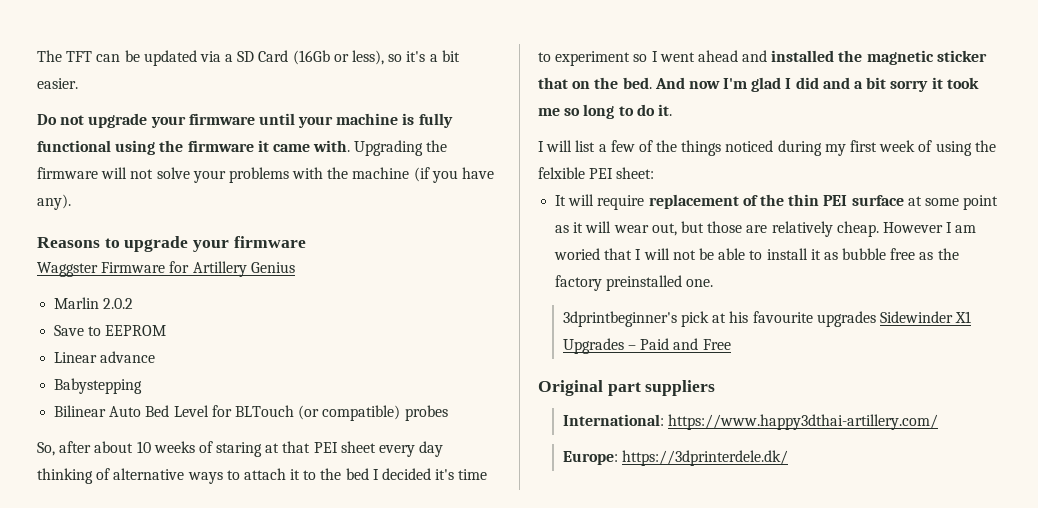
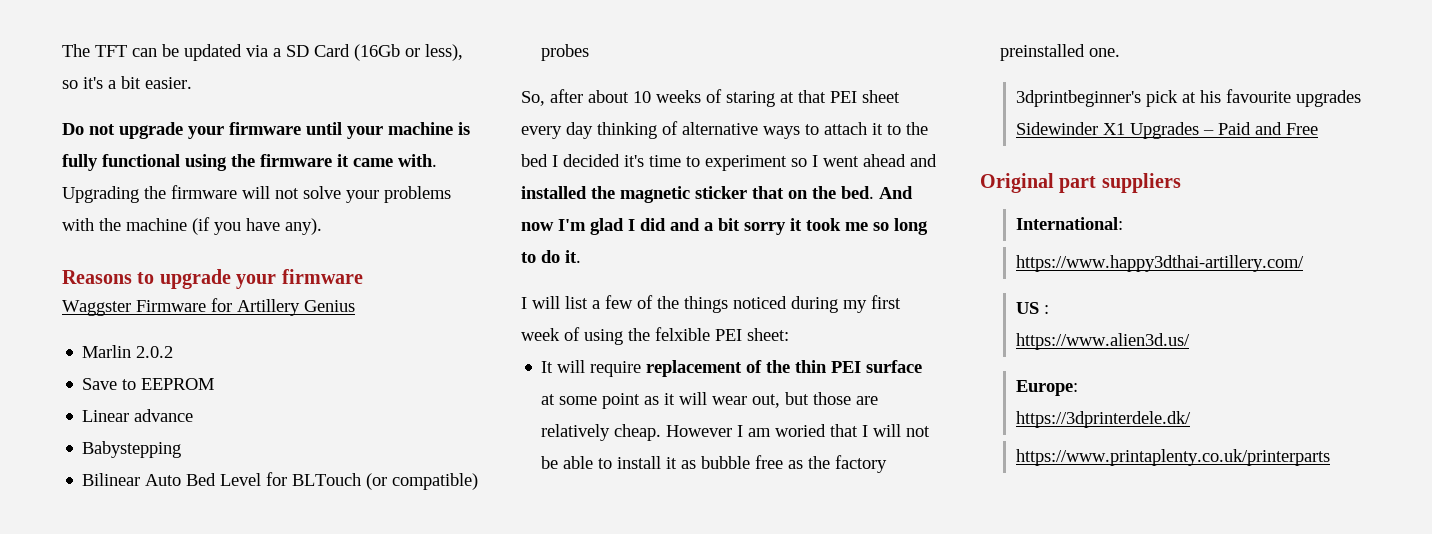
(664, 420) none -> (1123, 223) //
(939, 422) none -> [1015,302,1049,314] [1015,333,1190,350] // US : // https://www.alien3d.us/
(618, 458) none -> (1078, 388) //
(789, 458) none -> [1015,449,1330,466] // https://www.printaplenty.co.uk/printerparts

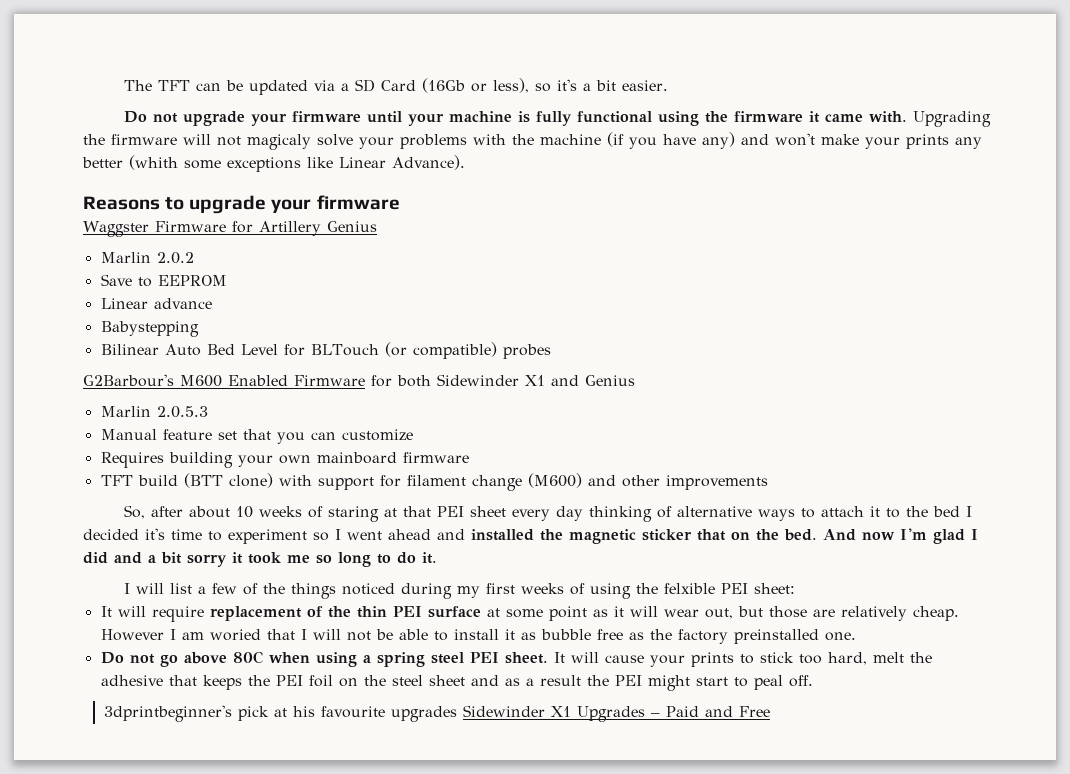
(299, 193) none -> [247,134,311,150] magicaly
[285,218,322,235] any). -> [702,132,982,149] [82,155,465,172] any) and won't make your prints any better (whith some exceptions like Linear Advance).
(590, 52) none -> [83,374,635,387] [100,406,208,418] [100,429,413,444] [100,452,469,468] [100,473,768,491] // G2Barbour's M600 Enabled Firmware for both Sidewinder X1 and Genius // Marlin 2.0.5.3 // Manual feature set that you can customize // Requires building your own mainboard firmware // TFT build (BTT clone) with support for filament change (M600) and other improvements
[521,328,560,341] week -> [520,583,564,594] weeks
(1121, 52) none -> [100,651,932,667] [100,675,813,691] // Do not go above 80C when using a spring steel PEI sheet. It will cause your prints to stick too hard, melt the adhesive that keeps the PEI foil on the steel sheet and as a result the PEI might start to peal off.
[980,173,1181,193] [1015,217,1123,230] [1015,255,1304,272] [1015,302,1049,314] [1015,333,1190,350] [1015,380,1078,396] [1015,411,1191,428] [1015,449,1330,466] // Original part suppliers // International: // https://www.happy3dthai-artillery.com/ // US : // https://www.alien3d.us/ // Europe: // https://3dprinterdele.dk/ // https://www.printaplenty.co.uk/printerparts -> (770, 711) none

